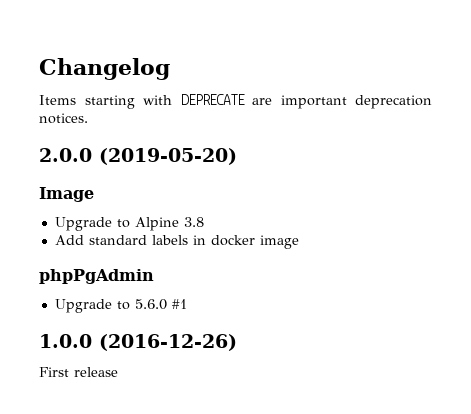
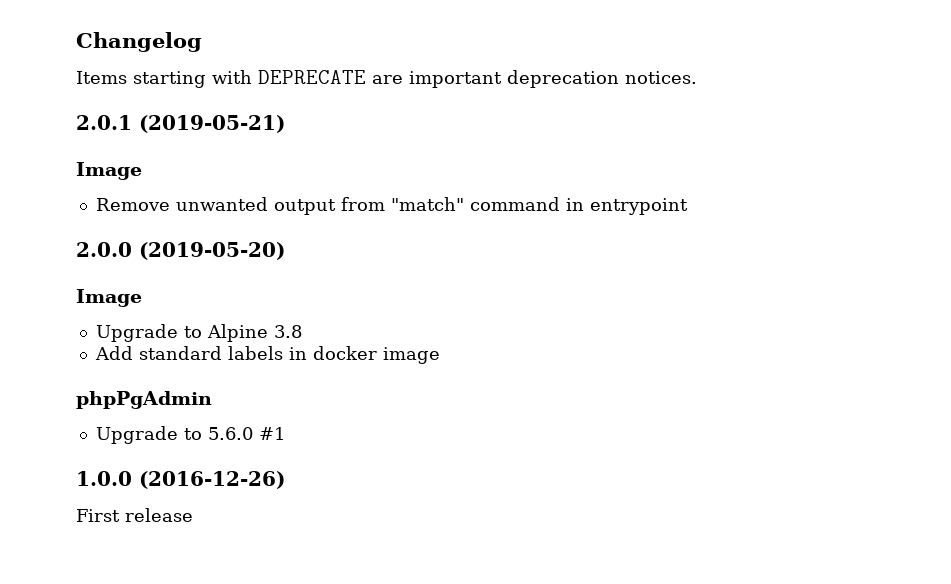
(88, 118) none -> [76,115,285,133] [76,162,142,180] [95,197,688,215] // 2.0.1 (2019-05-21) // Image // Remove unwanted output from "match" command in entrypoint

